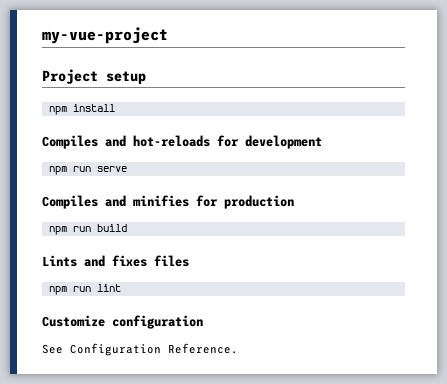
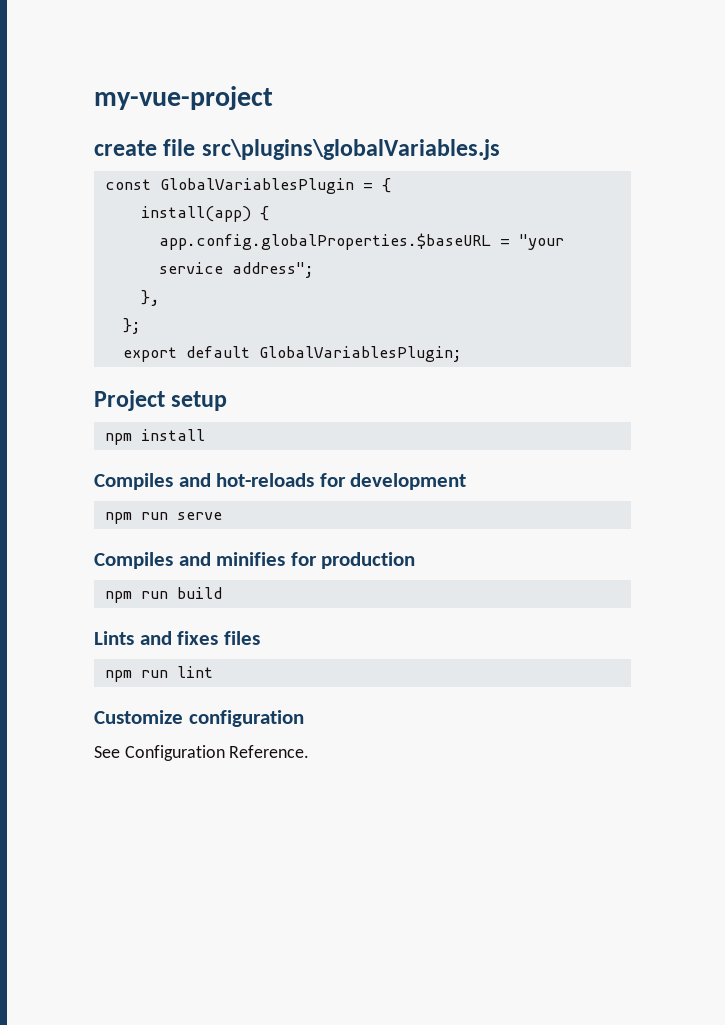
(168, 35) none -> [94,139,500,160] [104,178,391,194] [140,206,269,222] [158,233,564,250] [158,262,314,278] [140,290,160,306] [122,318,141,334] [122,346,462,362] // create file src\plugins\globalVariables.js // const GlobalVariablesPlugin = { // install(app) { // app.config.globalProperties.$baseURL = "your service address"; // }, // }; // export default GlobalVariablesPlugin;

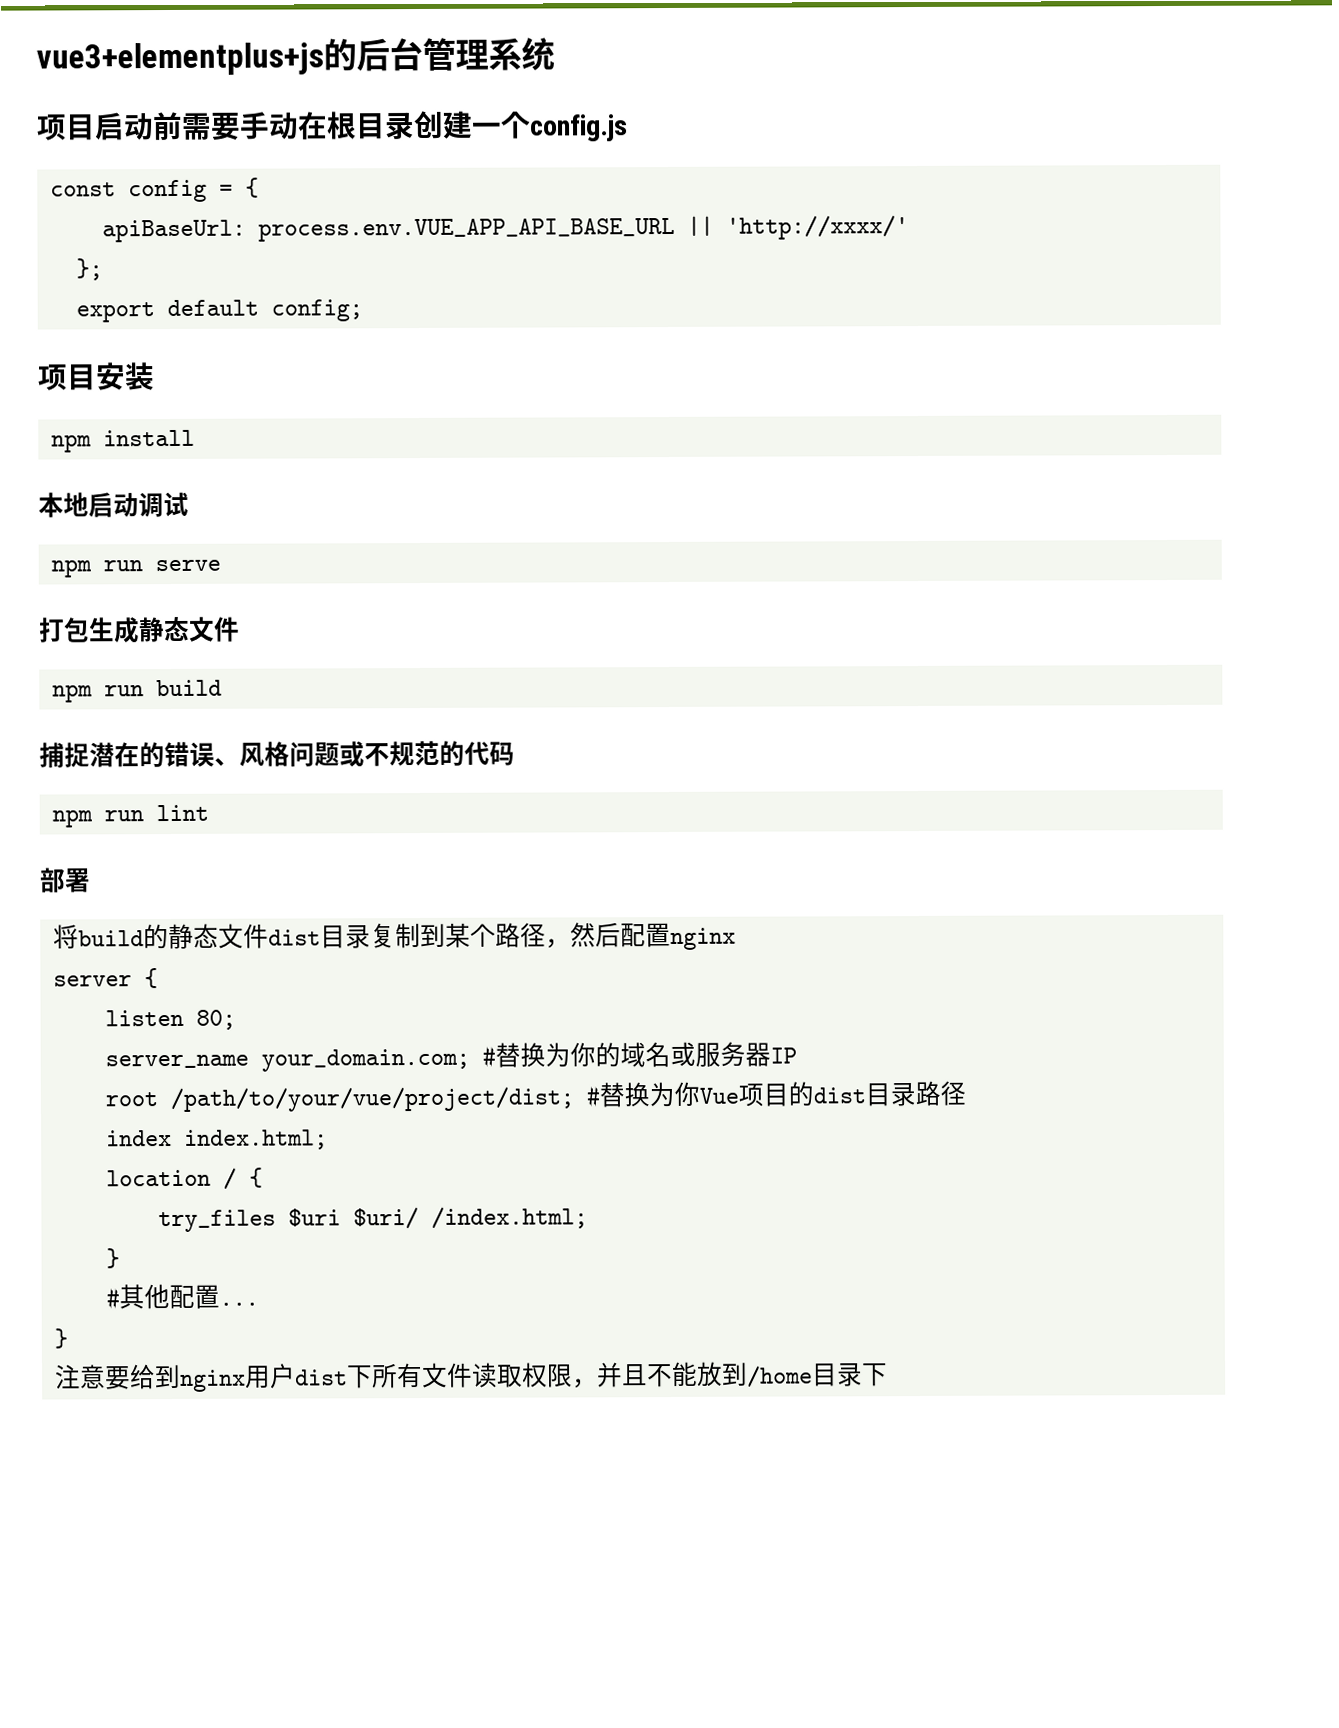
[94,86,273,110] [94,139,500,160] my-vue-project // create file src\plugins\globalVariables.js -> [36,37,555,76] [36,110,628,142] vue3+elementplus+js的后台管理系统 // 项目启动前需要手动在根目录创建一个config.js
[159,178,354,194] GlobalVariablesPlugin -> [127,179,207,203] config
[140,206,269,222] [158,233,564,250] [158,262,314,278] [140,290,160,306] install(app) { // app.config.globalProperties.$baseURL = "your service address"; // }, -> [101,215,909,243] apiBaseUrl: process.env.VUE_APP_API_BASE_URL || 'http://xxxx/'
[258,346,462,362] [94,390,228,411] GlobalVariablesPlugin; // Project setup -> [270,299,363,322] [37,362,155,391] config; // 项目安装
[94,473,467,490] [104,512,222,524] [94,552,416,569] [104,587,222,603] [94,631,260,645] [104,666,213,682] [94,710,304,727] [94,745,310,761] Compiles and hot-reloads for development // npm run serve // Compiles and minifies for production // npm run build // Lints and fixes files // npm run lint // Customize configuration // See Configuration Reference. -> [38,491,189,518] [50,559,221,578] [39,616,240,644] [51,679,222,703] [39,740,515,769] [51,804,209,828] [40,867,91,893] [52,922,736,951] [52,968,158,989] [104,1009,236,1030] [104,1041,797,1072] [104,1080,966,1113] [105,1129,328,1150] [105,1167,263,1190] [157,1206,588,1233] [105,1248,120,1269] [105,1284,259,1310] [53,1328,68,1349] [54,1361,888,1392] 本地启动调试 // npm run serve // 打包生成静态文件 // npm run build // 捕捉潜在的错误、风格问题或不规范的代码 // npm run lint // 部署 // 将build的静态文件dist目录复制到某个路径，然后配置nginx // server { // listen 80; // server_name your_domain.com; #替换为你的域名或服务器IP // root /path/to/your/vue/project/dist; #替换为你Vue项目的dist目录路径 // index index.html; // location / { // try_files $uri $uri/ /index.html; // } // #其他配置... // } // 注意要给到nginx用户dist下所有文件读取权限，并且不能放到/home目录下

